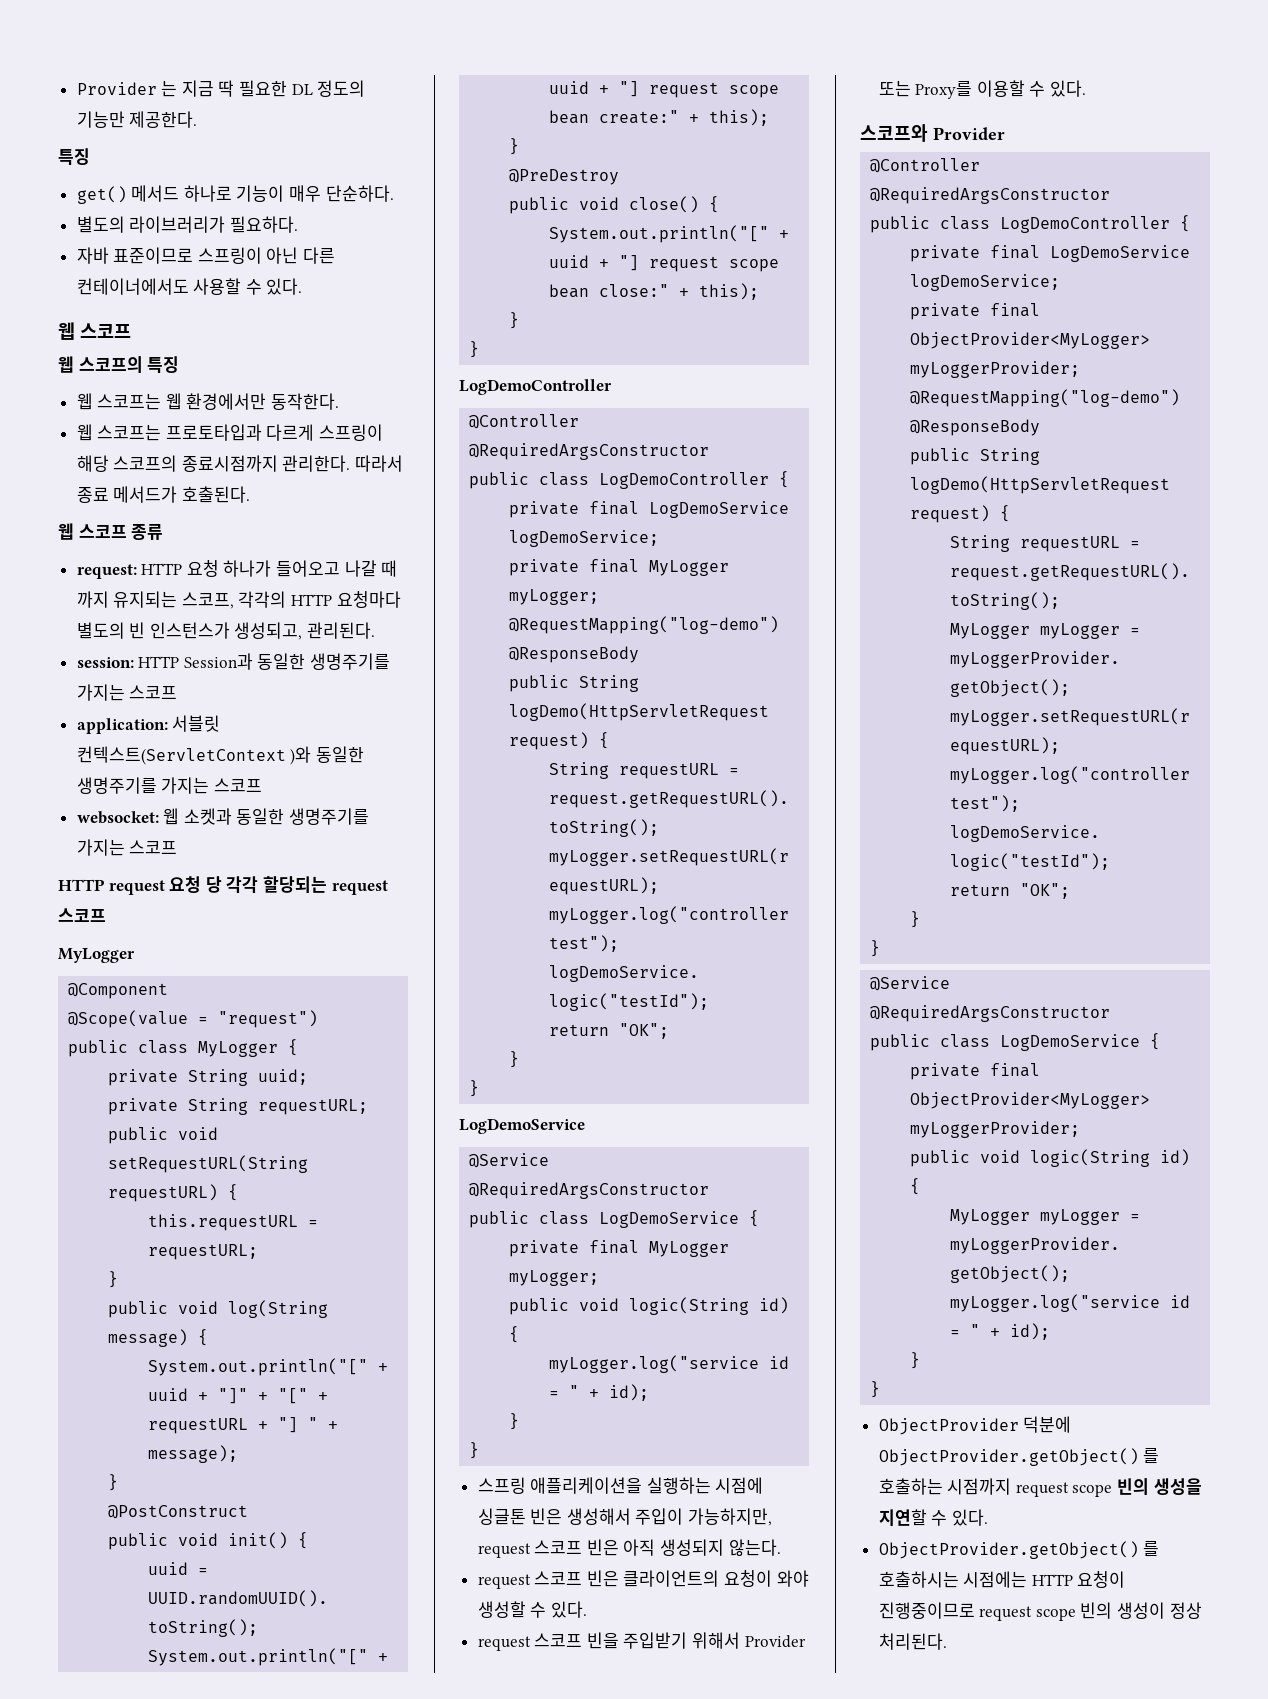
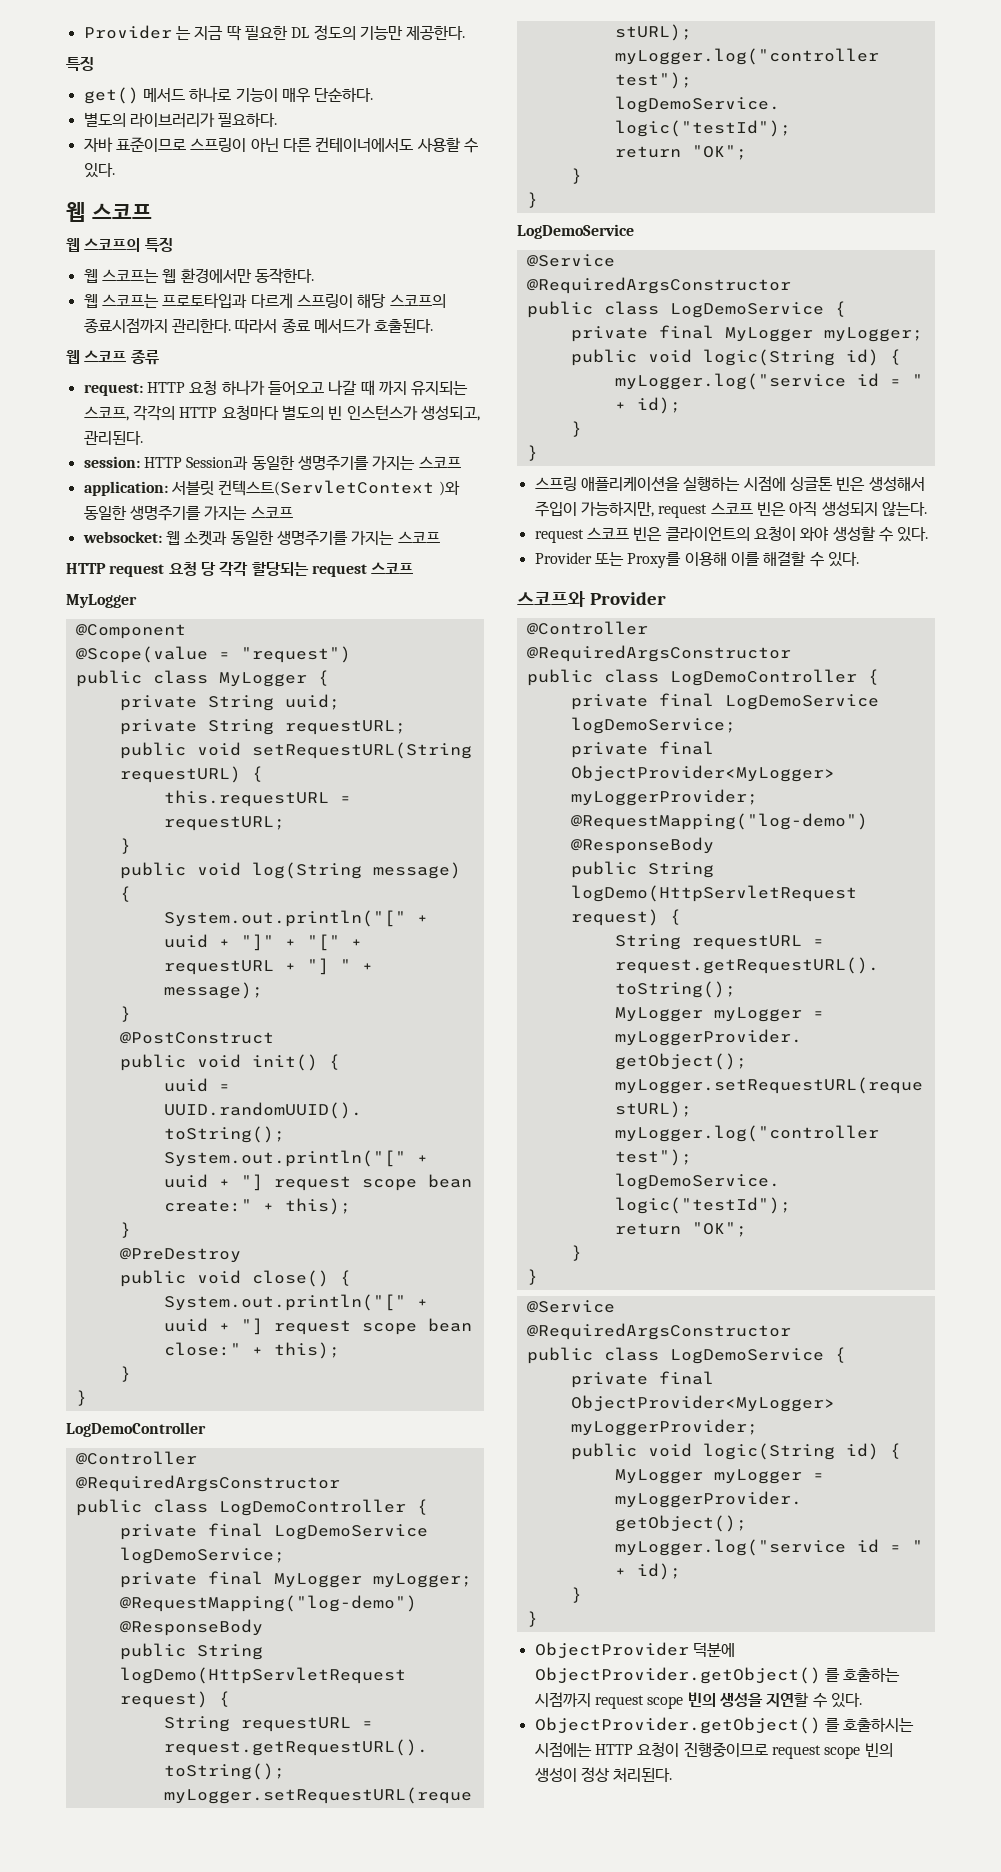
[477,1632,806,1651] [878,80,1025,99] request 스코프 빈을 주입받기 위해서 Provider 또는 Proxy를 이용할 -> [534,551,807,568] Provider 또는 Proxy를 이용해 이를 해결할

